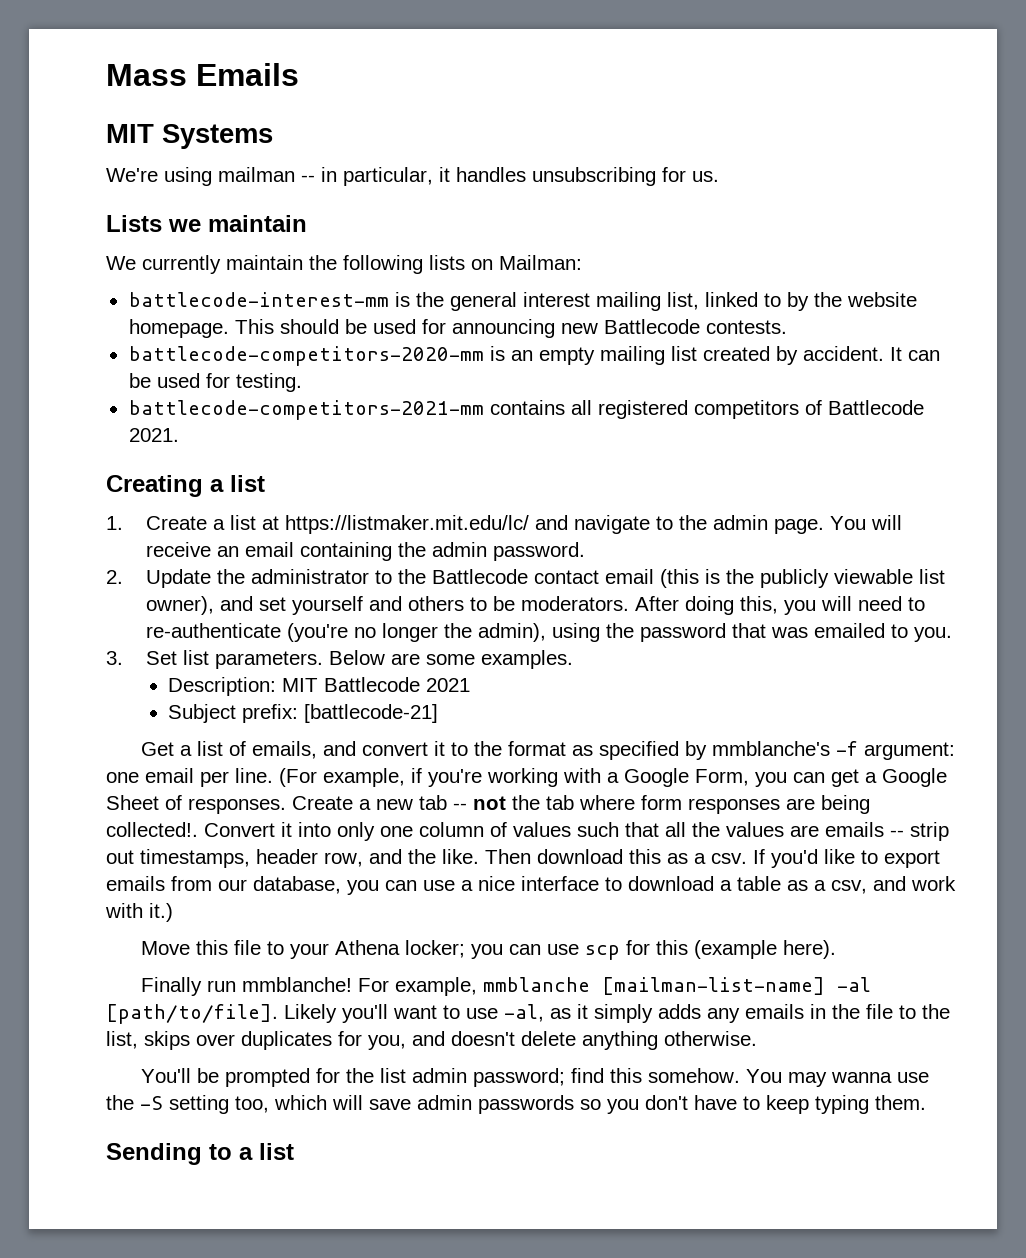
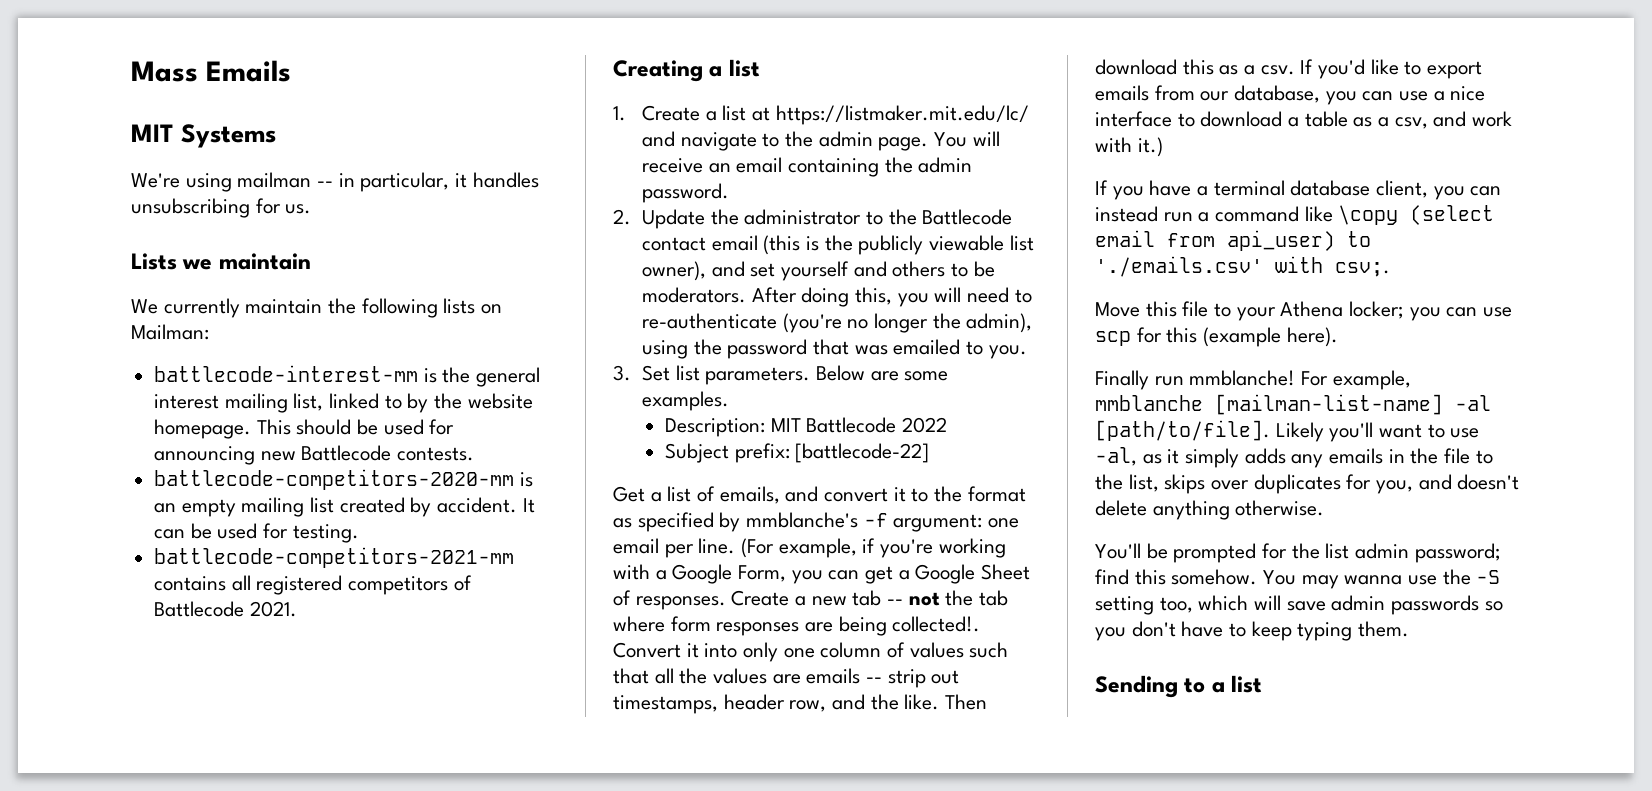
[426,678,471,692] 2021 -> [902,417,948,433] 2022
[304,704,439,723] [battlecode-21] -> [795,443,930,463] [battlecode-22]
(173, 912) none -> [1095,180,1502,200] [1095,205,1495,225] [1095,230,1371,251] [1095,256,1390,277] // If you have a terminal database client, you can instead run a command like \copy (select email from api_user) to './emails.csv' with csv;.

